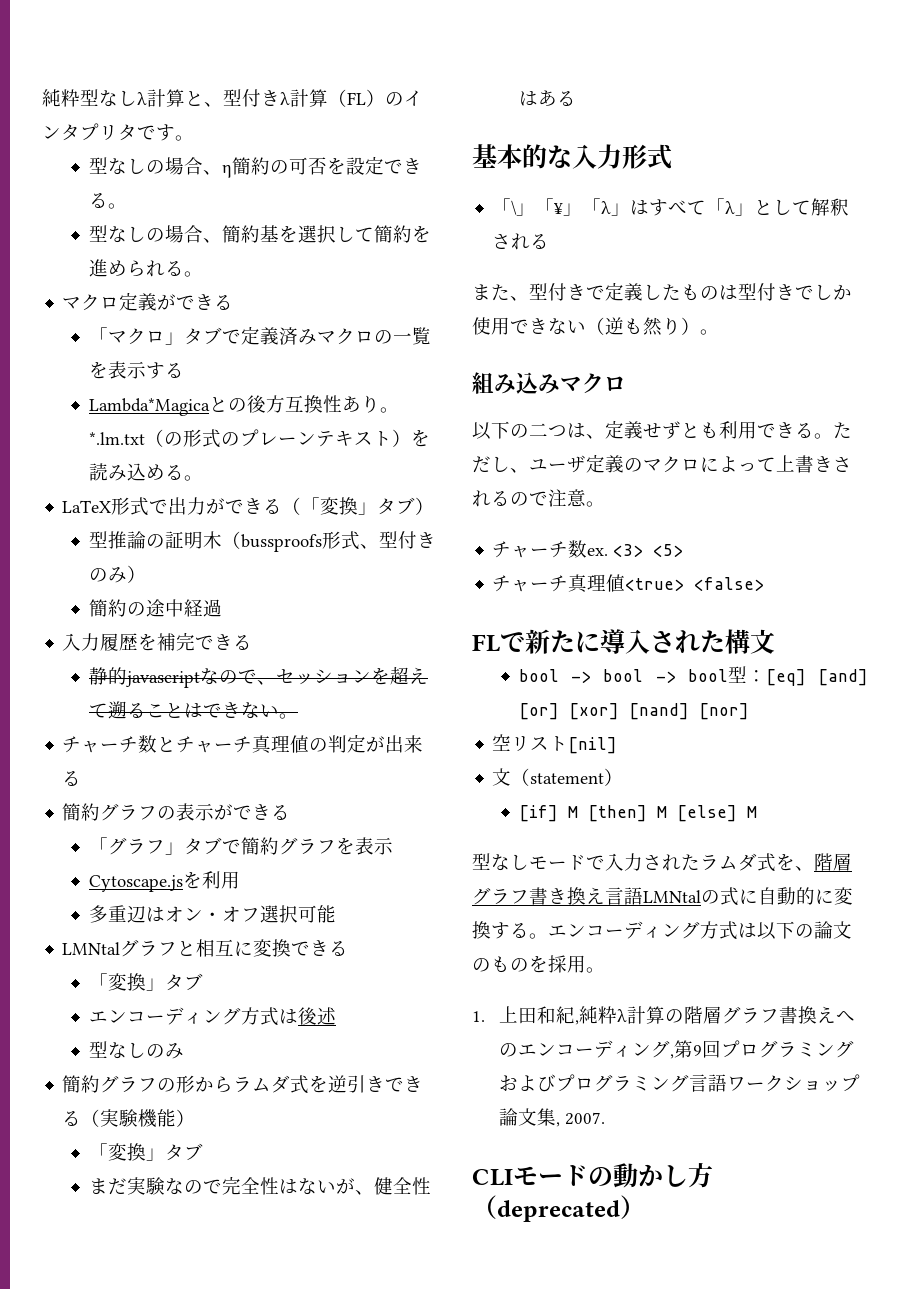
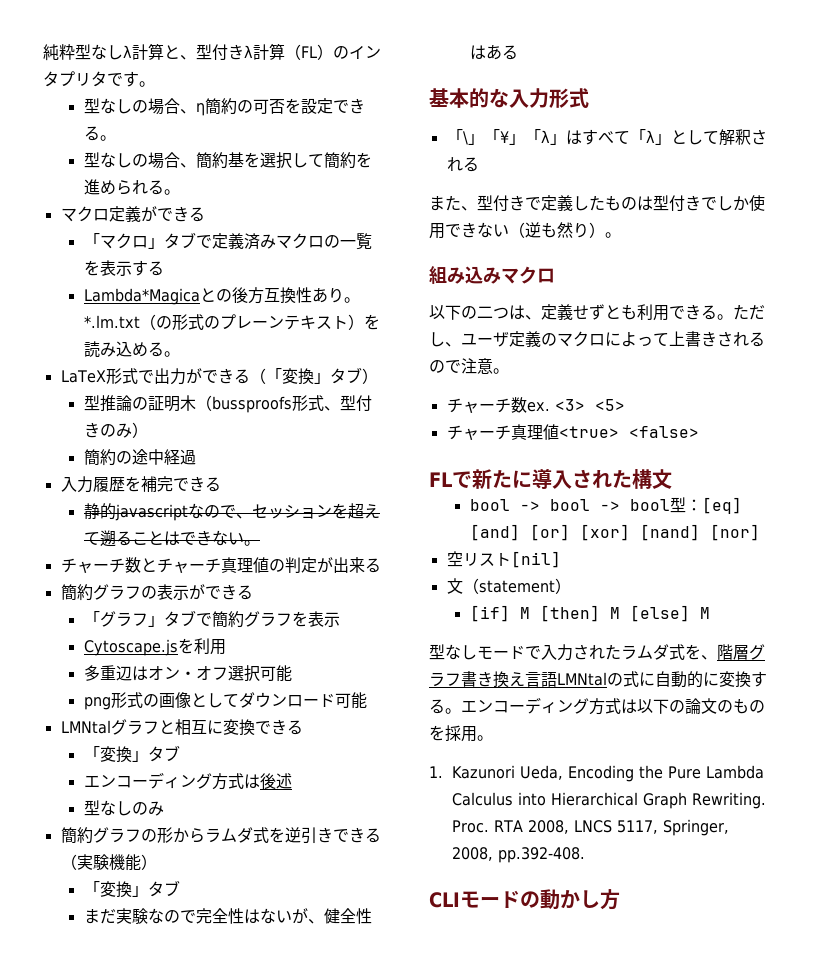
(337, 914) none -> [83,692,367,710] // png形式の画像としてダウンロード可能
[498,1006,855,1025] [498,1040,854,1059] [498,1074,860,1092] [498,1108,605,1127] 上田和紀,純粋λ計算の階層グラフ書換えへのエンコーディング,第9回プログラミングおよびプログラミング言語ワークショップ論文集, 2007. -> [451,765,764,782] [451,792,766,809] [451,819,729,836] [451,847,585,863] Kazunori Ueda, Encoding the Pure Lambda Calculus into Hierarchical Graph Rewriting. Proc. RTA 2008, LNCS 5117, Springer, 2008, pp.392-408.
[472,1195,645,1222] （deprecated） -> (620, 899) none

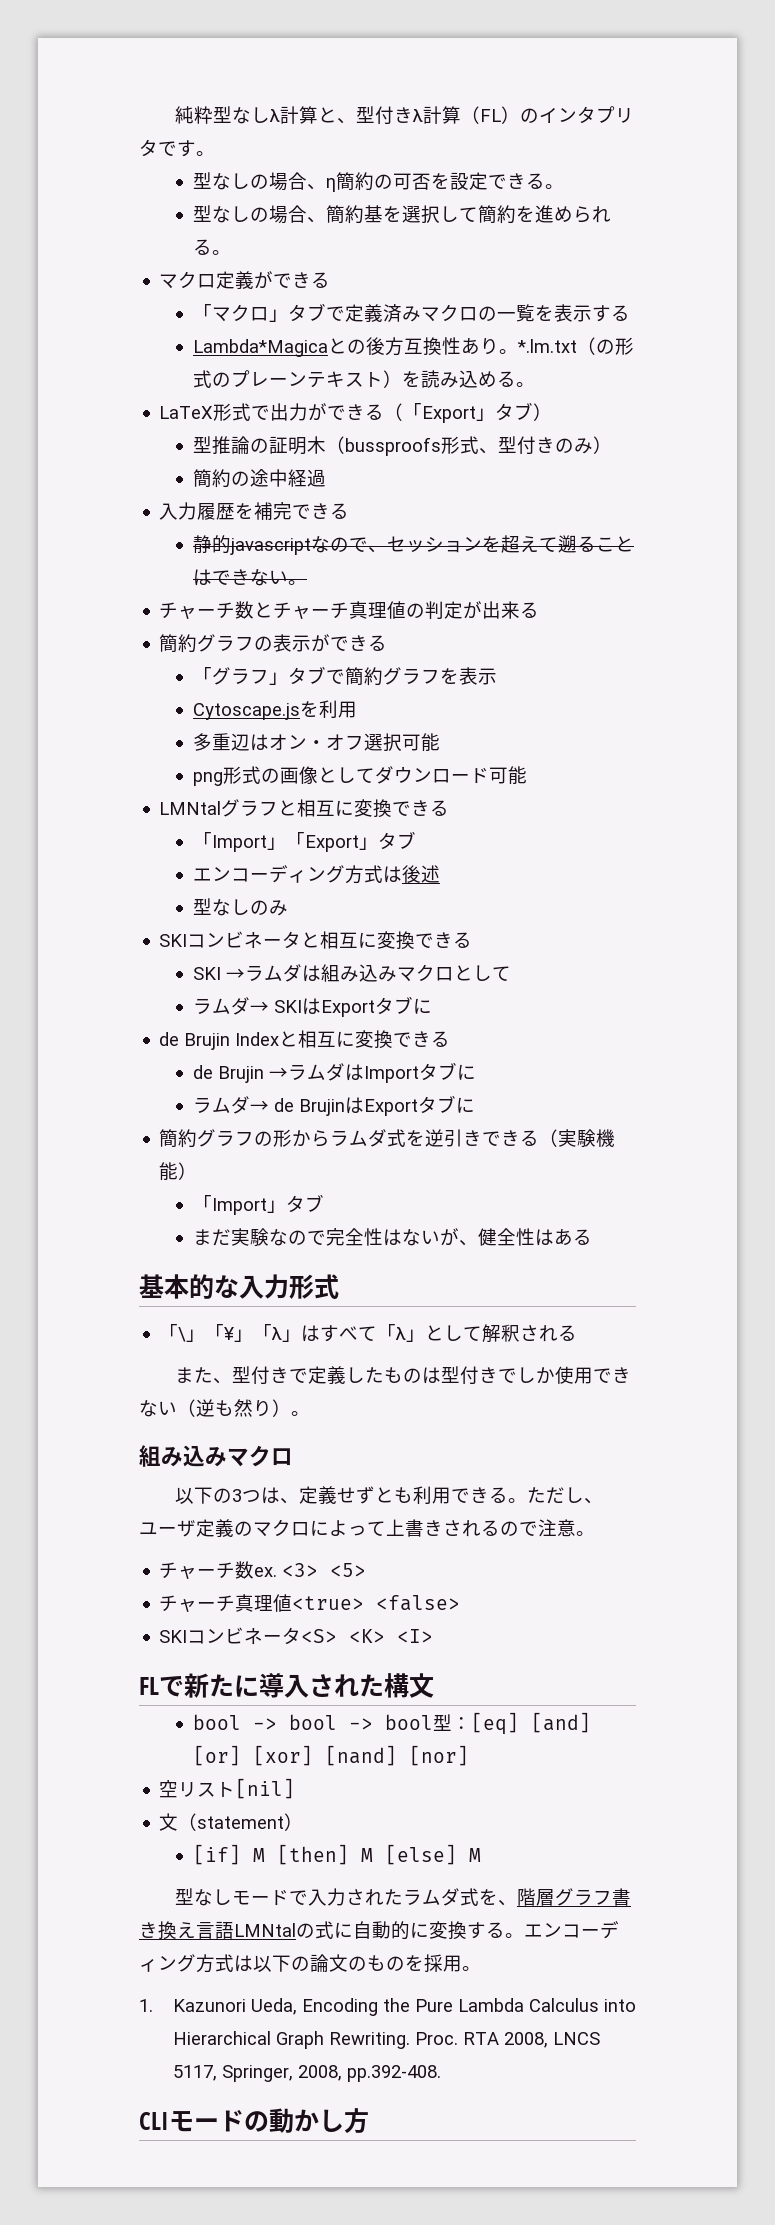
[281,368,314,385] 変換 -> [422,406,477,423] Export
[99,746,132,763] 変換 -> [211,832,359,852] Import」「Export
(164, 808) none -> [159,931,473,950] [192,964,511,982] [192,996,432,1017] [159,1030,451,1050] [192,1062,476,1083] [192,1095,475,1116] // SKIコンビネータと相互に変換できる // SKI →ラムダは組み込みマクロとして // ラムダ→ SKIはExportタブに // de Brujin Indexと相互に変換できる // de Brujin →ラムダはImportタブに // ラムダ→ de BrujinはExportタブに
[99,881,132,898] 変換 -> [211,1198,267,1215] Import
[477,306,493,318] 二 -> [231,1489,242,1502] 3
(699, 432) none -> [159,1627,434,1645] // SKIコンビネータ<S> <K> <I>

